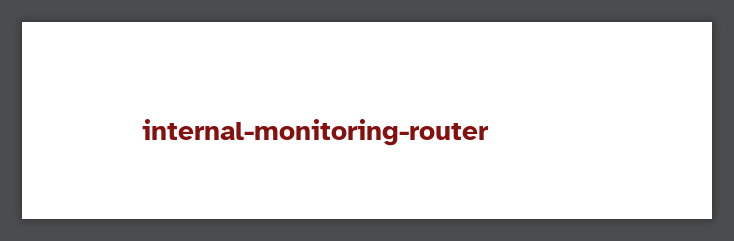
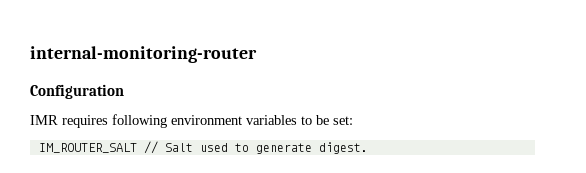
(488, 132) none -> [30,84,124,99] [30,114,353,128] [38,141,368,154] // Configuration // IMR requires following environment variables to be set: // IM_ROUTER_SALT // Salt used to generate digest.

